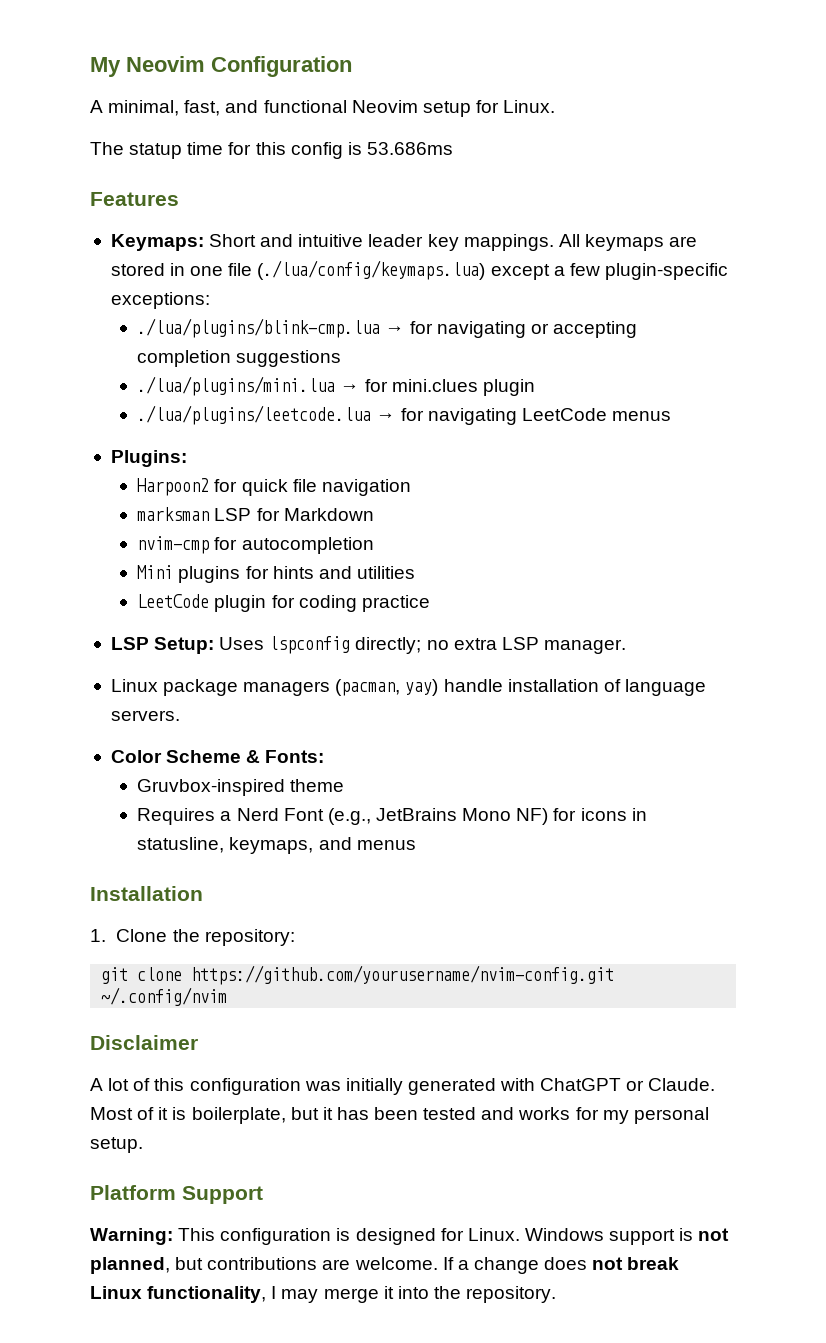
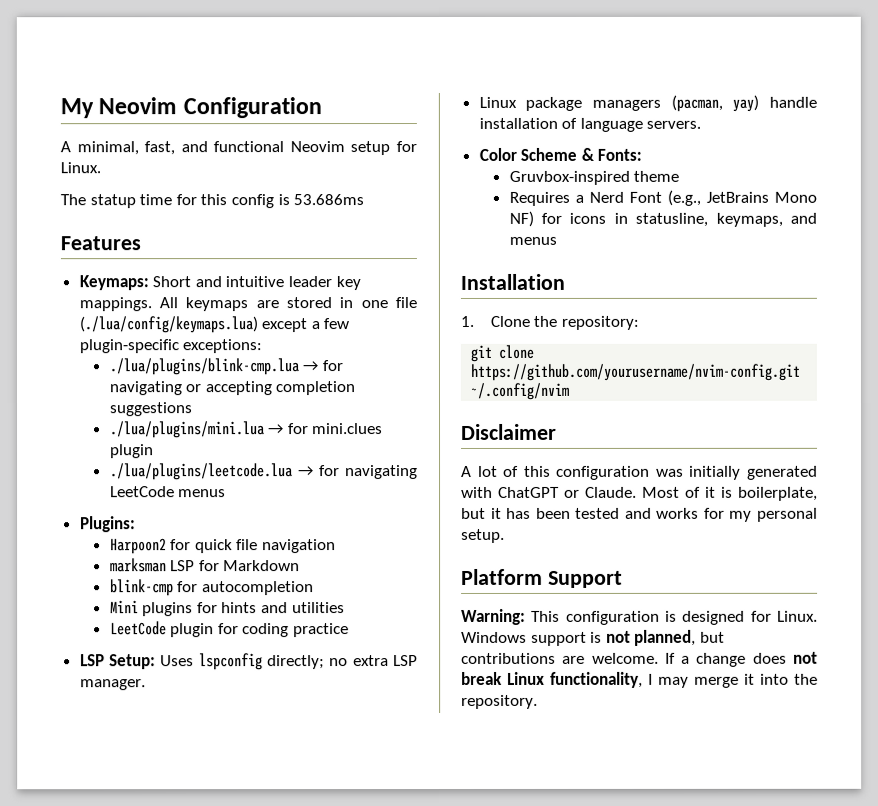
[137,536,210,554] nvim-cmp -> [109,579,174,597] blink-cmp

